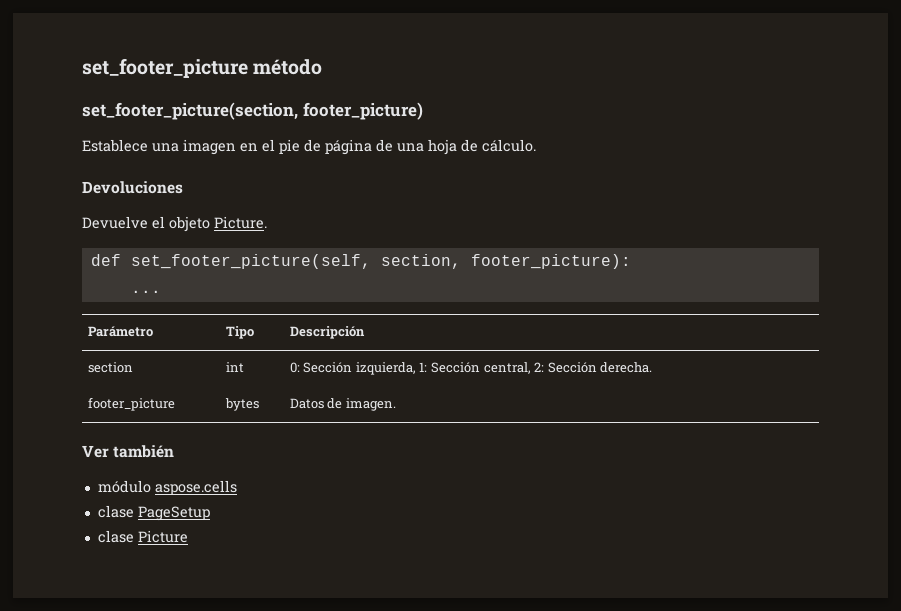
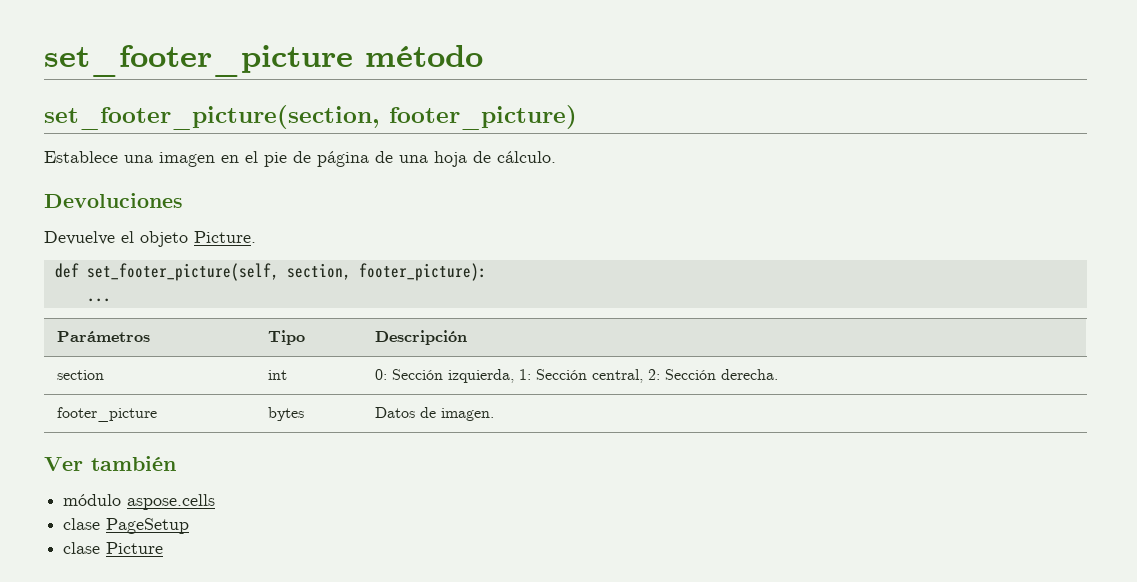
[87,326,153,337] Parámetro -> [57,331,151,342] Parámetros

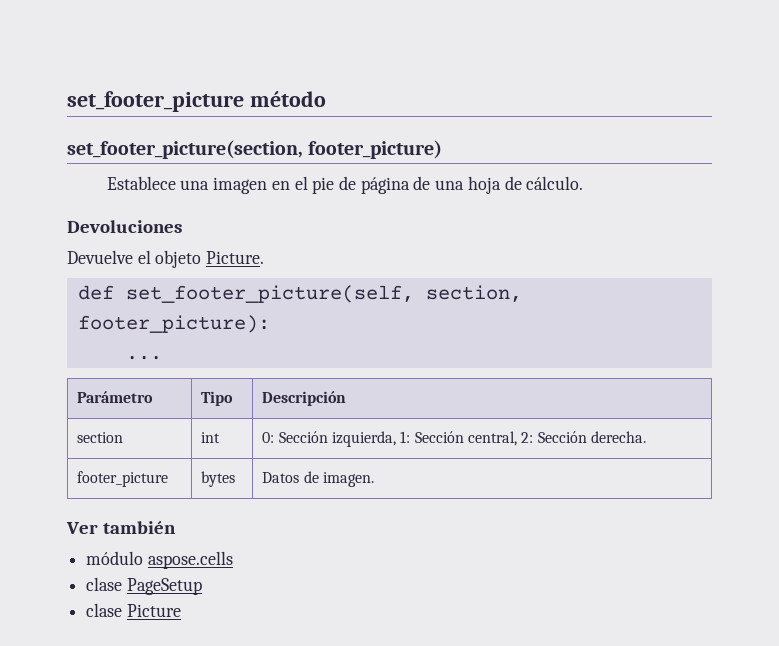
[57,331,151,342] Parámetros -> [77,391,154,403] Parámetro

